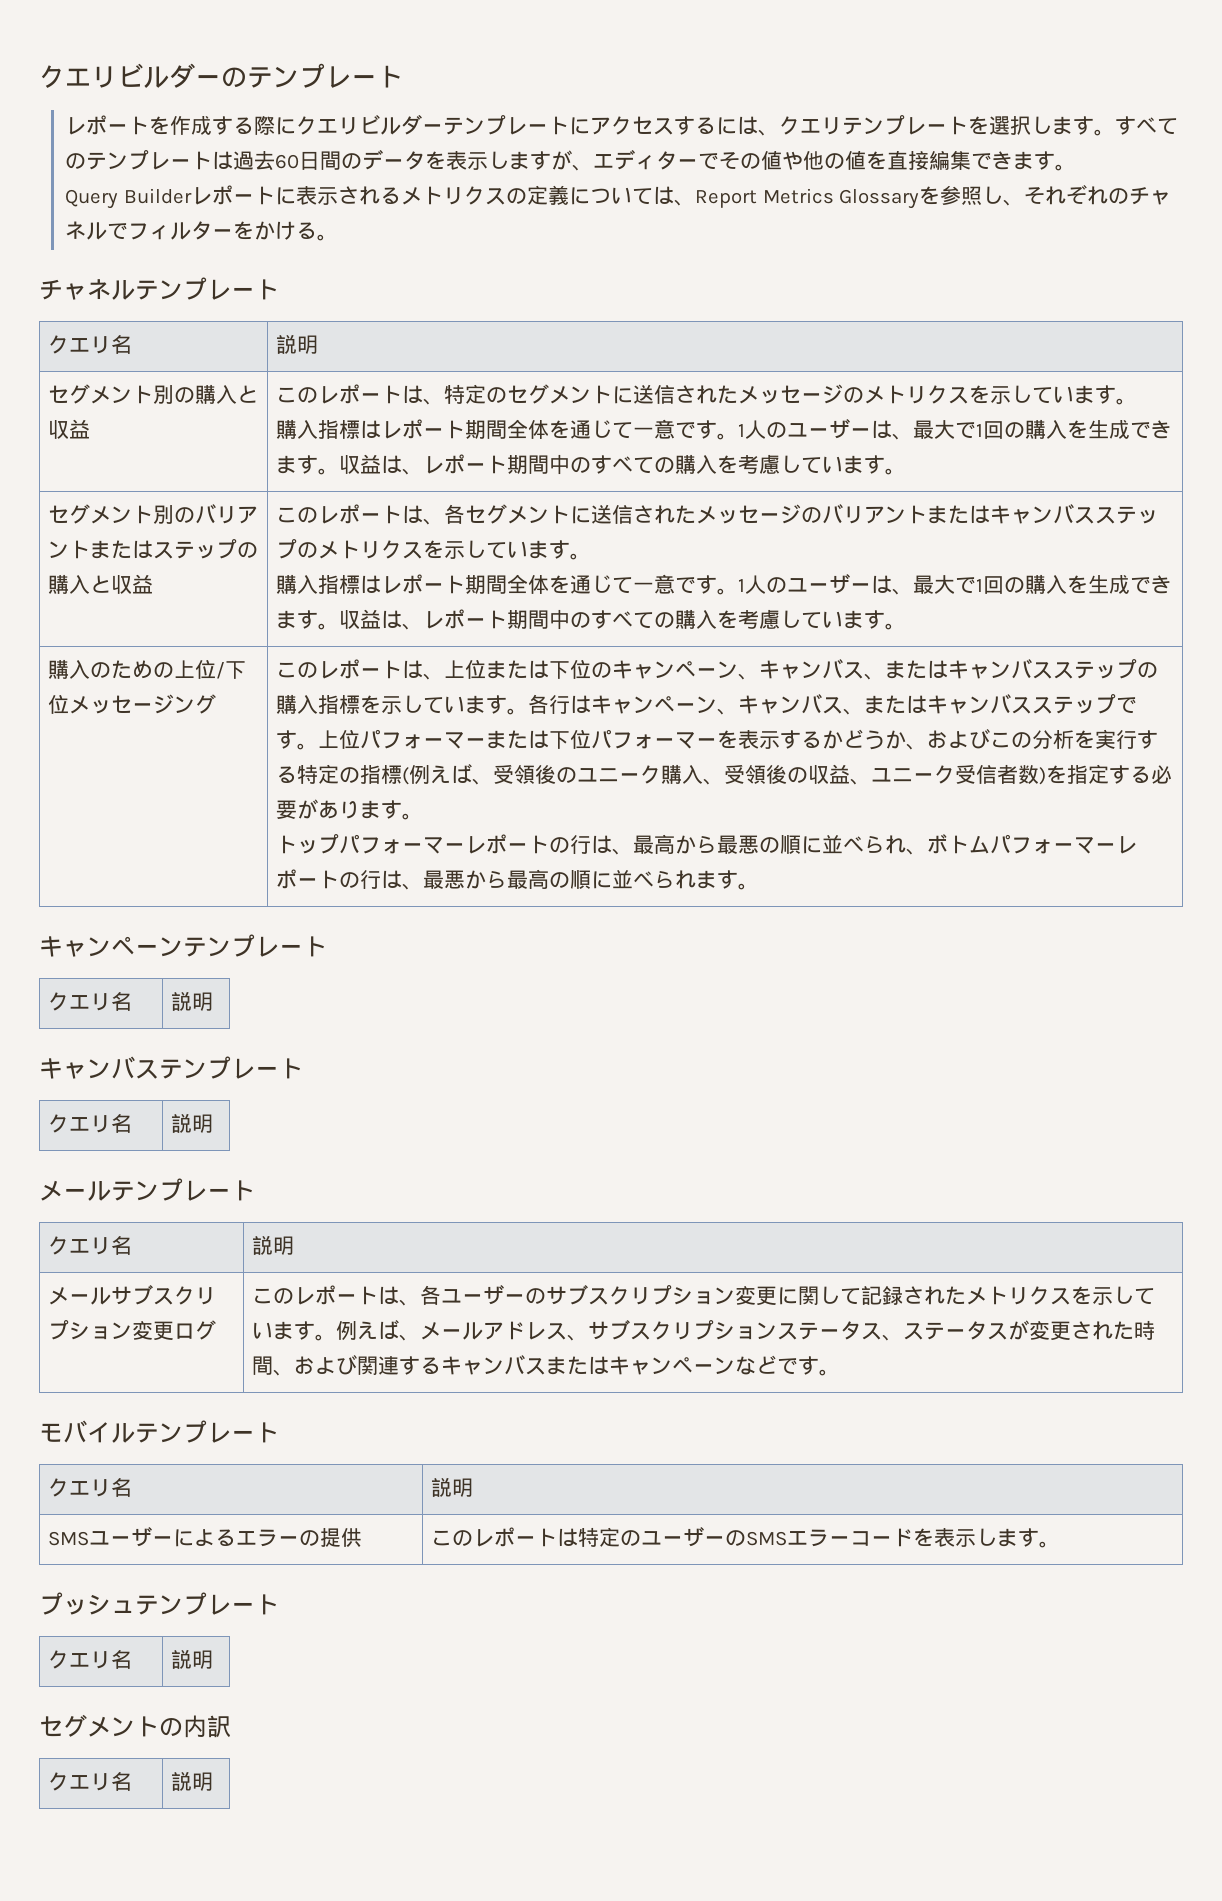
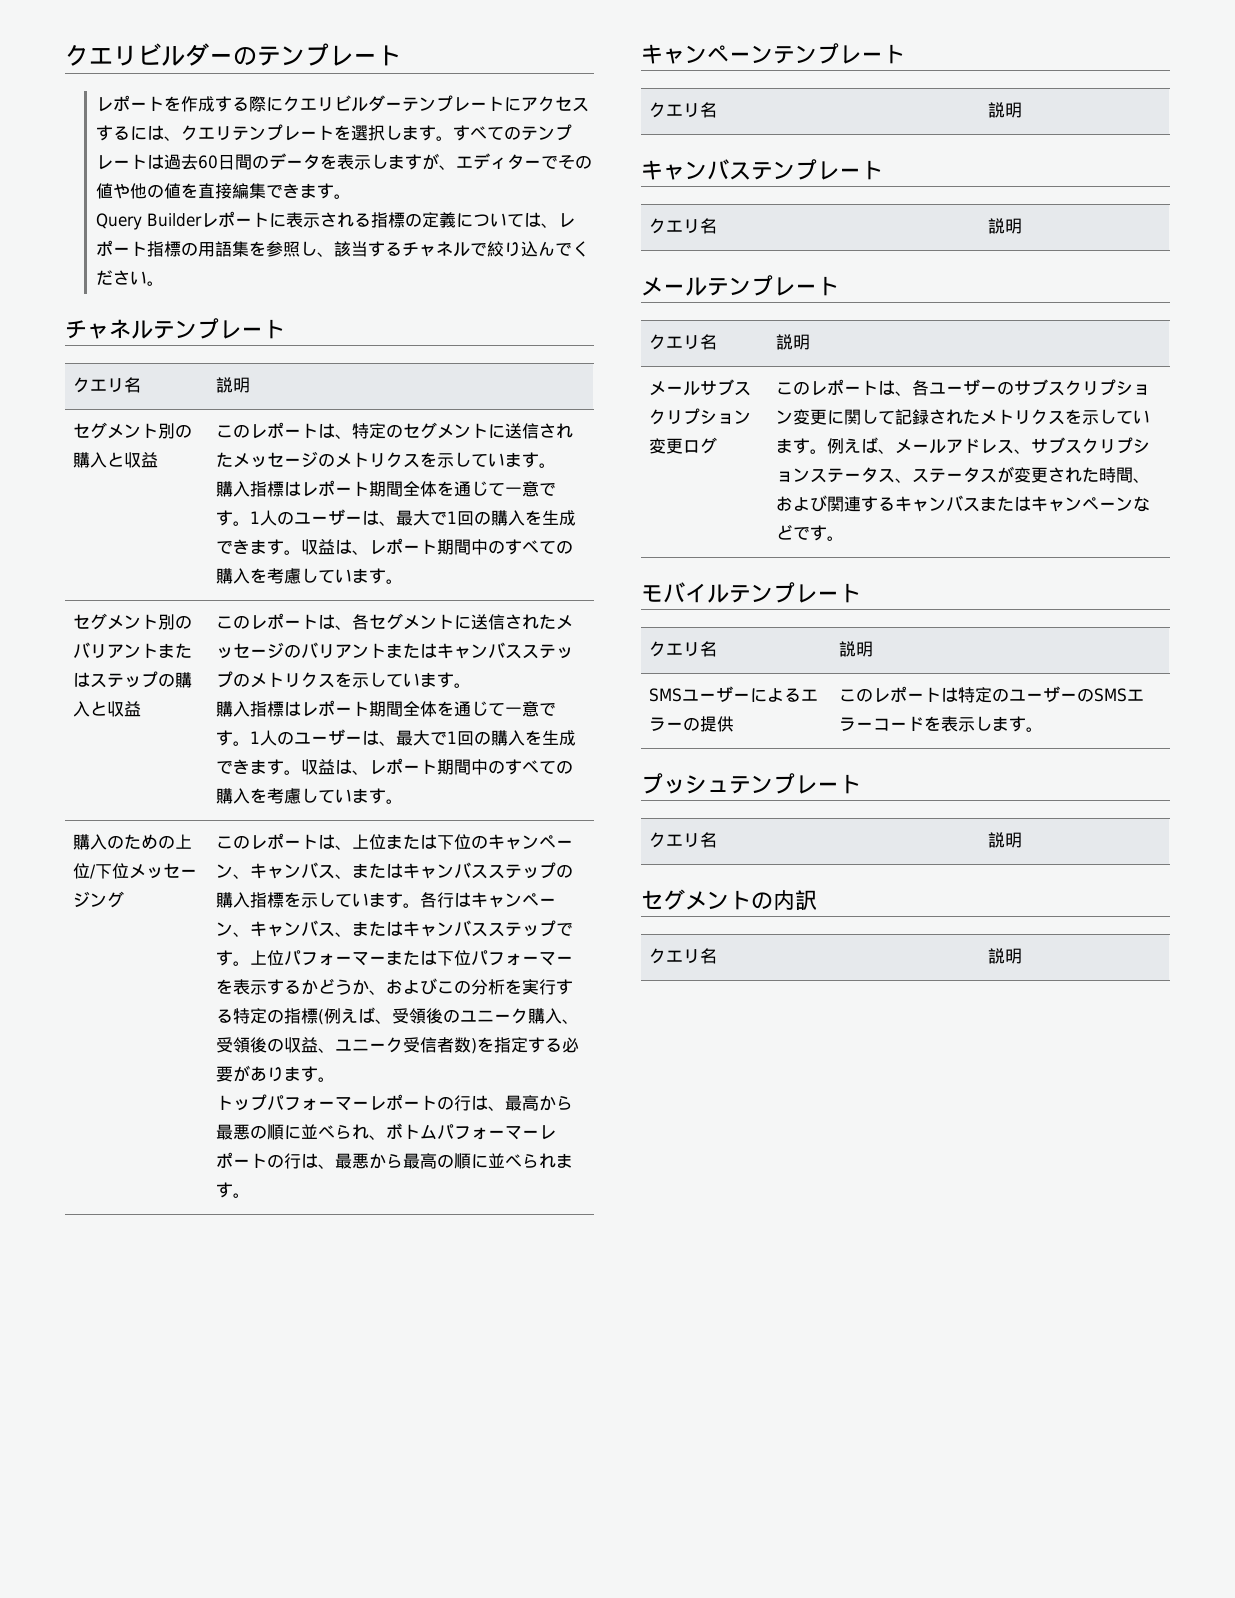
[401,186,507,205] メトリクス -> [370,212,405,228] 指標
[695,184,1172,209] [65,221,318,240] Report Metrics Glossaryを参照し、それぞれのチャネルでフィルターをかける -> [557,213,575,228] [95,240,589,257] [95,270,147,285] レポート指標の用語集を参照し、該当するチャネルで絞り込んでください

